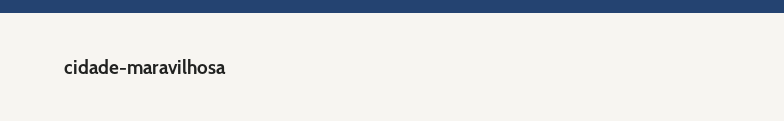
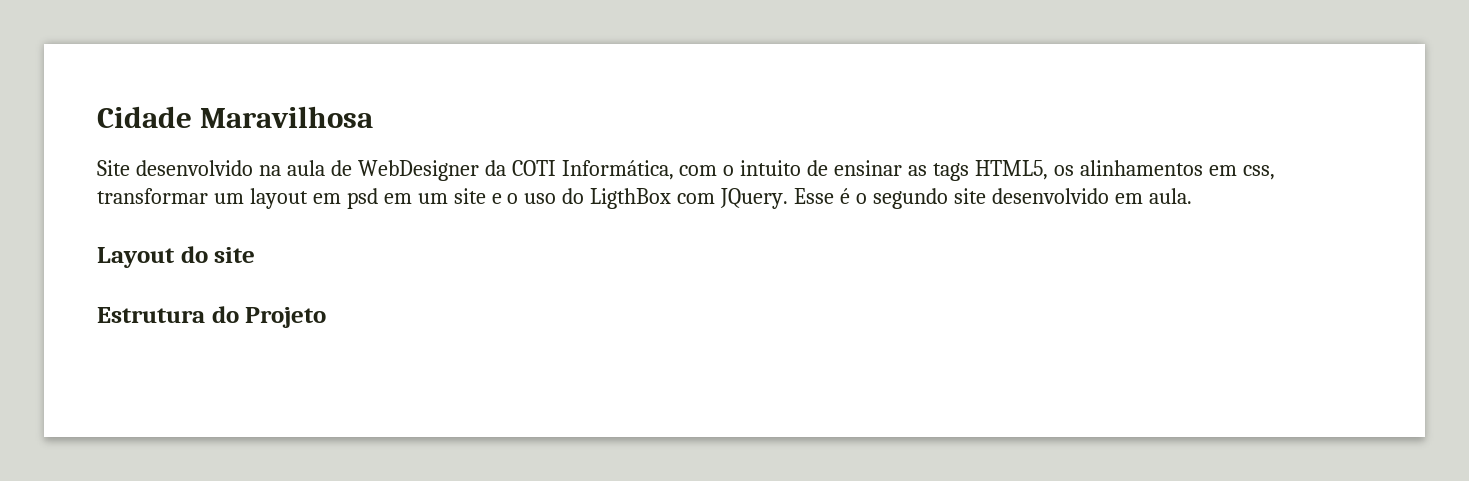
[64,59,226,74] cidade-maravilhosa -> [97,106,374,128] [97,160,1275,181] [97,188,1192,209] [97,246,256,268] [97,306,327,328] Cidade Maravilhosa // Site desenvolvido na aula de WebDesigner da COTI Informática, com o intuito de ensinar as tags HTML5, os alinhamentos em css, transformar um layout em psd em um site e o uso do LigthBox com JQuery. Esse é o segundo site desenvolvido em aula. // Layout do site // Estrutura do Projeto

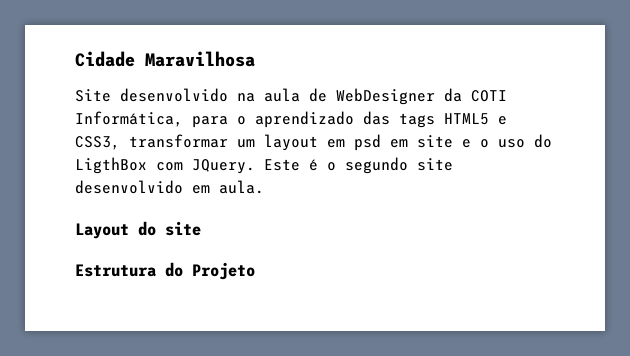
[679,160,1275,181] com o intuito de ensinar as tags HTML5, os alinhamentos em css, -> [192,111,507,128] [75,136,120,150] para o aprendizado das tags HTML5 e CSS3,
[417,193,448,204] um -> (408, 143) none
[794,188,835,204] Esse -> [264,159,300,171] Este

